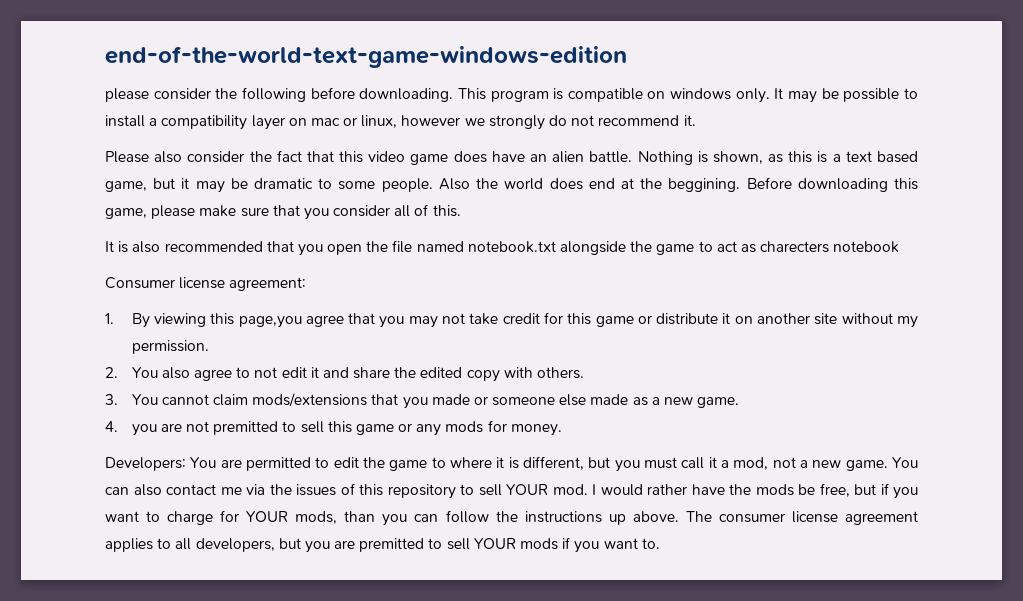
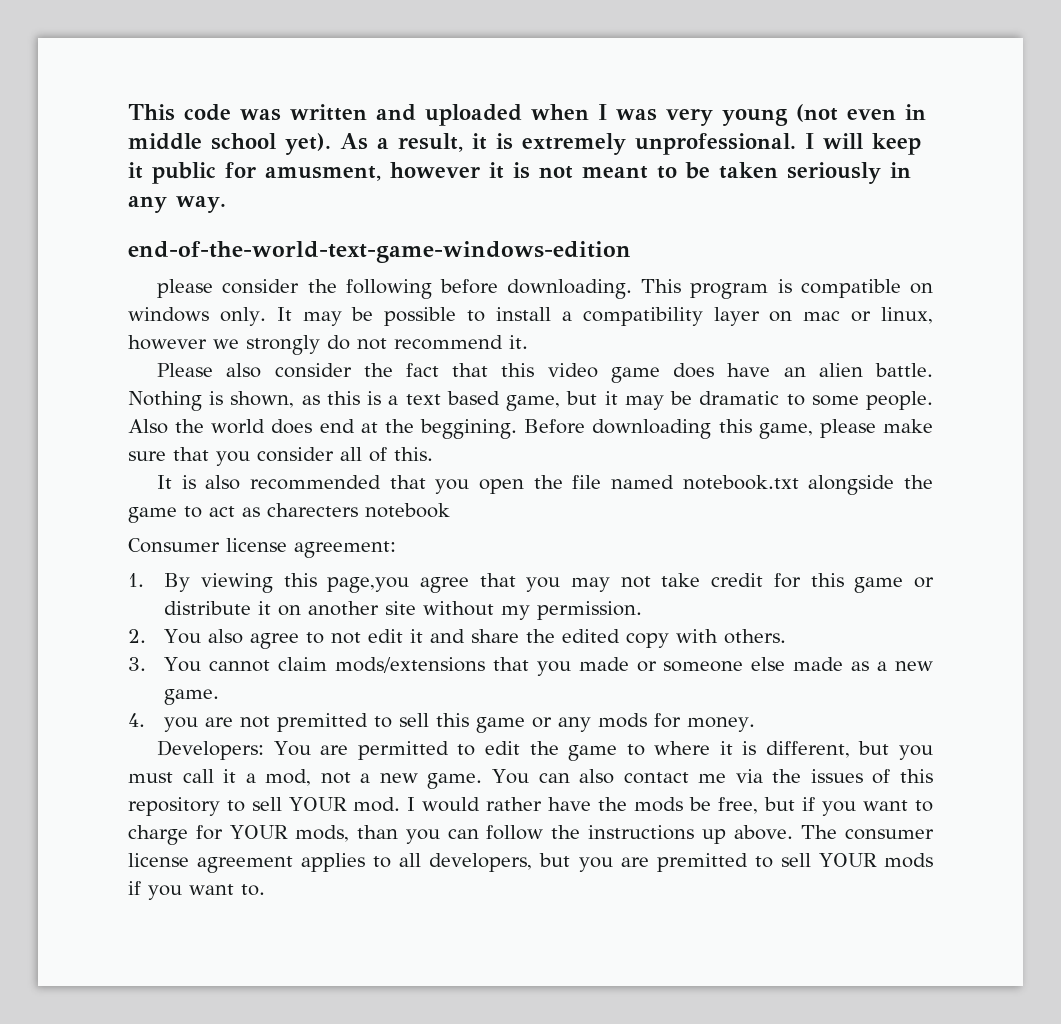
(105, 57) none -> [128,104,926,126] [128,133,921,155] [128,162,911,184] [128,196,226,213] This code was written and uploaded when I was very young (not even in middle school yet). As a result, it is extremely unprofessional. I will keep it public for amusment, however it is not meant to be taken seriously in any way. //

